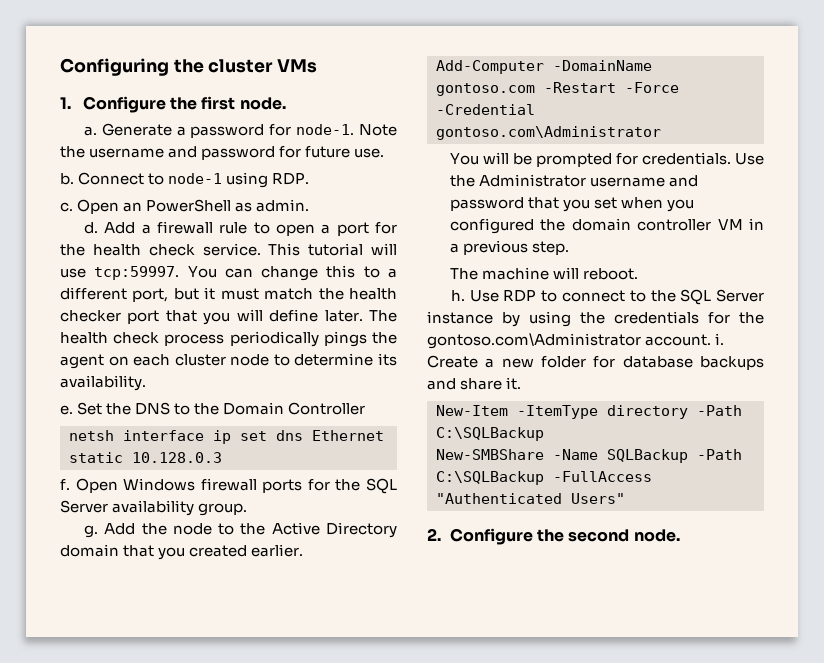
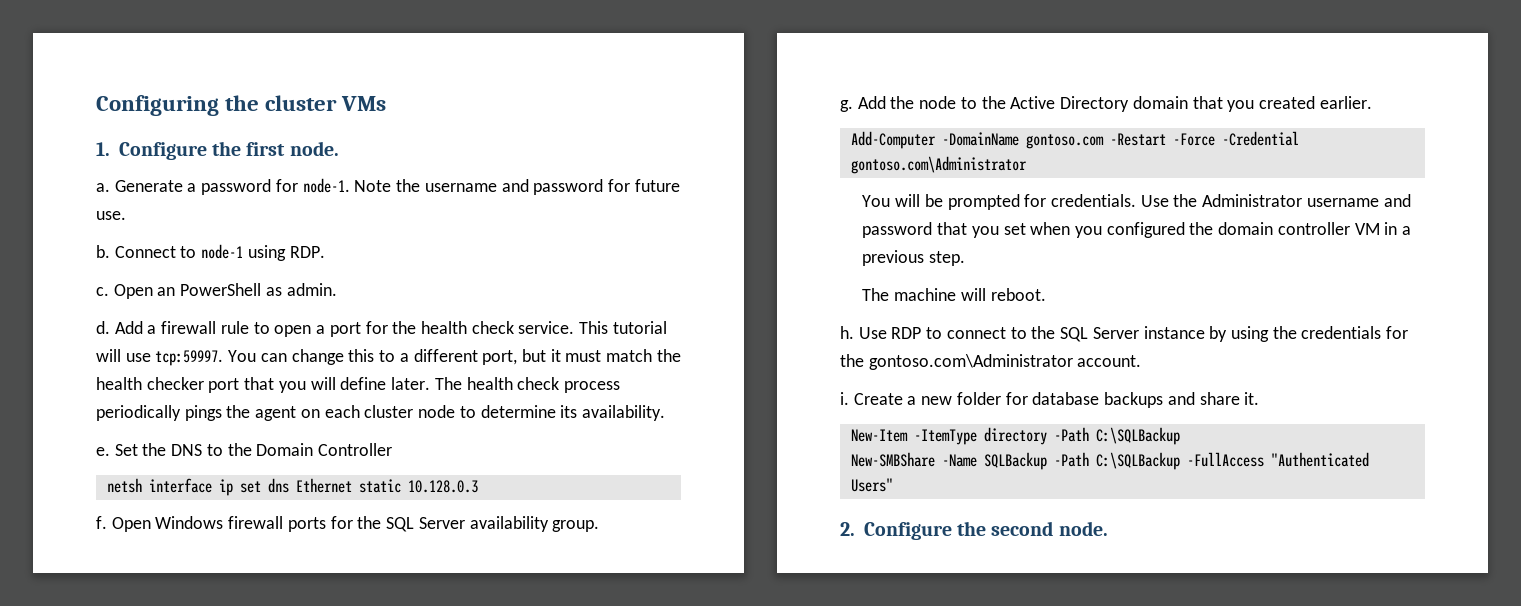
(712, 340) none -> (1142, 361) //

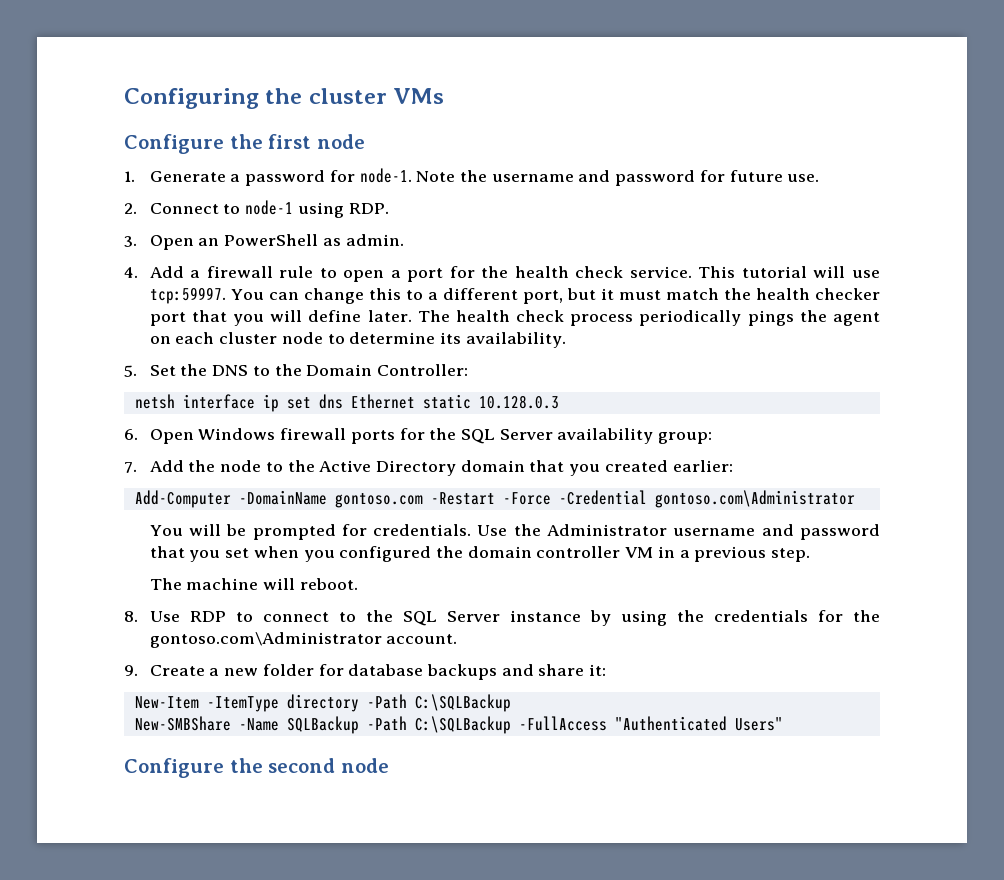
[96,142,110,156] 1. -> (445, 96) none
[289,141,339,156] [96,183,110,192] node. // a. -> [316,134,365,149] [124,171,135,182] node // 1.
[96,245,110,258] b. -> [124,203,137,214] 2.
[96,287,109,296] c. -> [124,236,137,247] 3.
[96,321,110,334] d. -> [124,267,138,278] 4.
[96,447,110,456] e. -> [124,365,137,377] 5.
[318,443,393,456] Controller -> [376,364,468,376] Controller:
[96,516,107,529] f. -> [124,429,138,440] 6.
[552,520,600,532] [840,100,853,112] group. // g. -> [658,432,713,444] [124,462,137,473] group: // 7.
[1319,96,1372,109] earlier. -> [672,460,733,472] earlier:
[840,326,854,339] h. -> [124,611,138,622] 8.
[840,392,849,405] i. -> [124,665,138,676] 9.
[1244,392,1260,405] it. -> [589,664,607,676] it:
[840,522,855,536] 2. -> (783, 724) none
[1058,521,1108,536] node. -> [340,758,389,773] node

